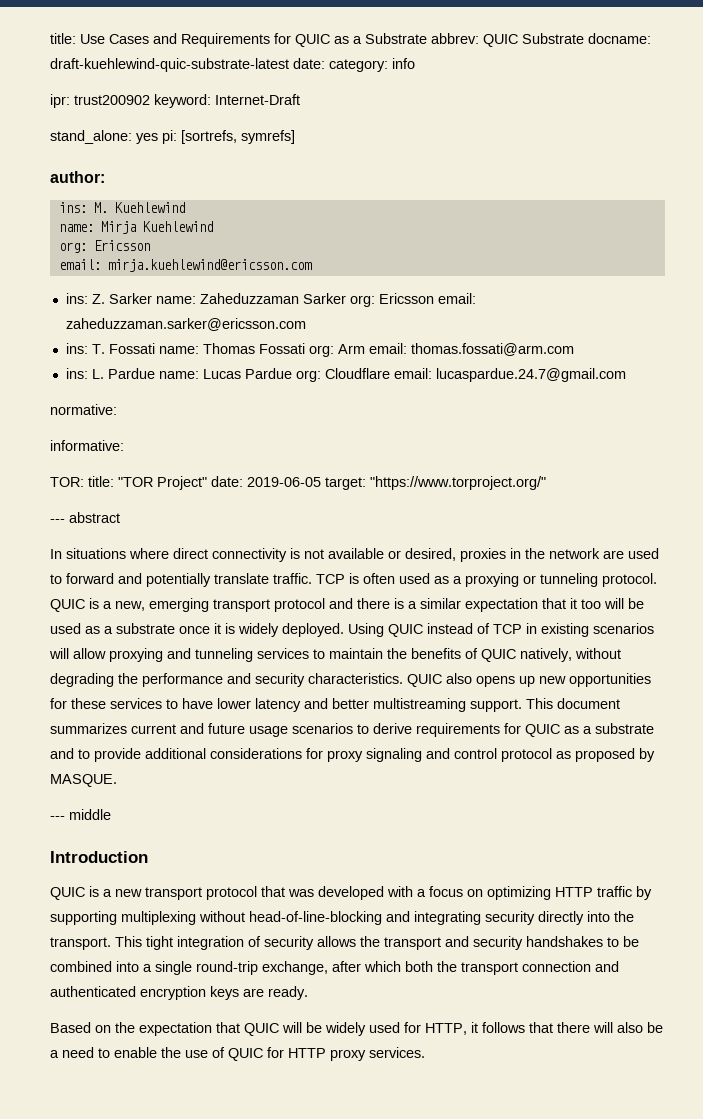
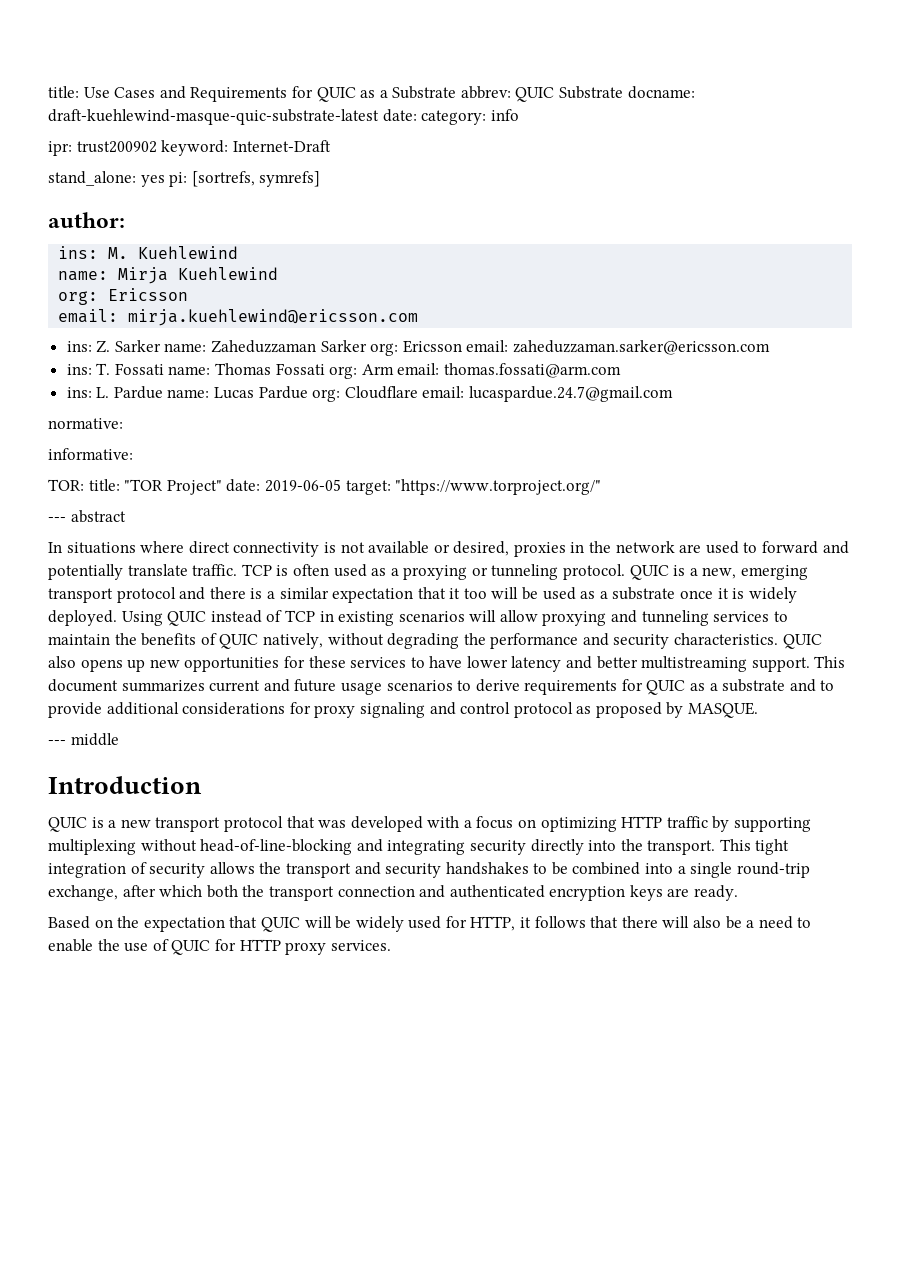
[50,58,289,72] draft-kuehlewind-quic-substrate-latest -> [48,109,379,125] draft-kuehlewind-masque-quic-substrate-latest

